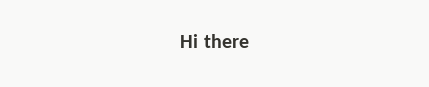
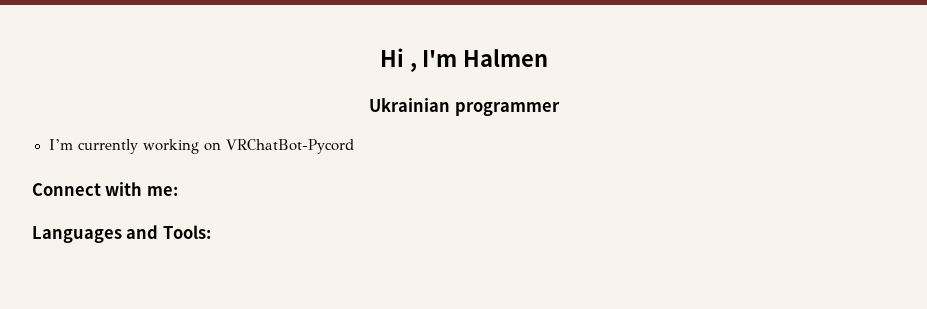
[203,34,249,48] there -> [409,49,549,72] [369,98,560,116] [48,139,354,154] [32,182,178,196] [32,225,211,243] , I'm Halmen // Ukrainian programmer // I’m currently working on VRChatBot-Pycord // Connect with me: // Languages and Tools:

